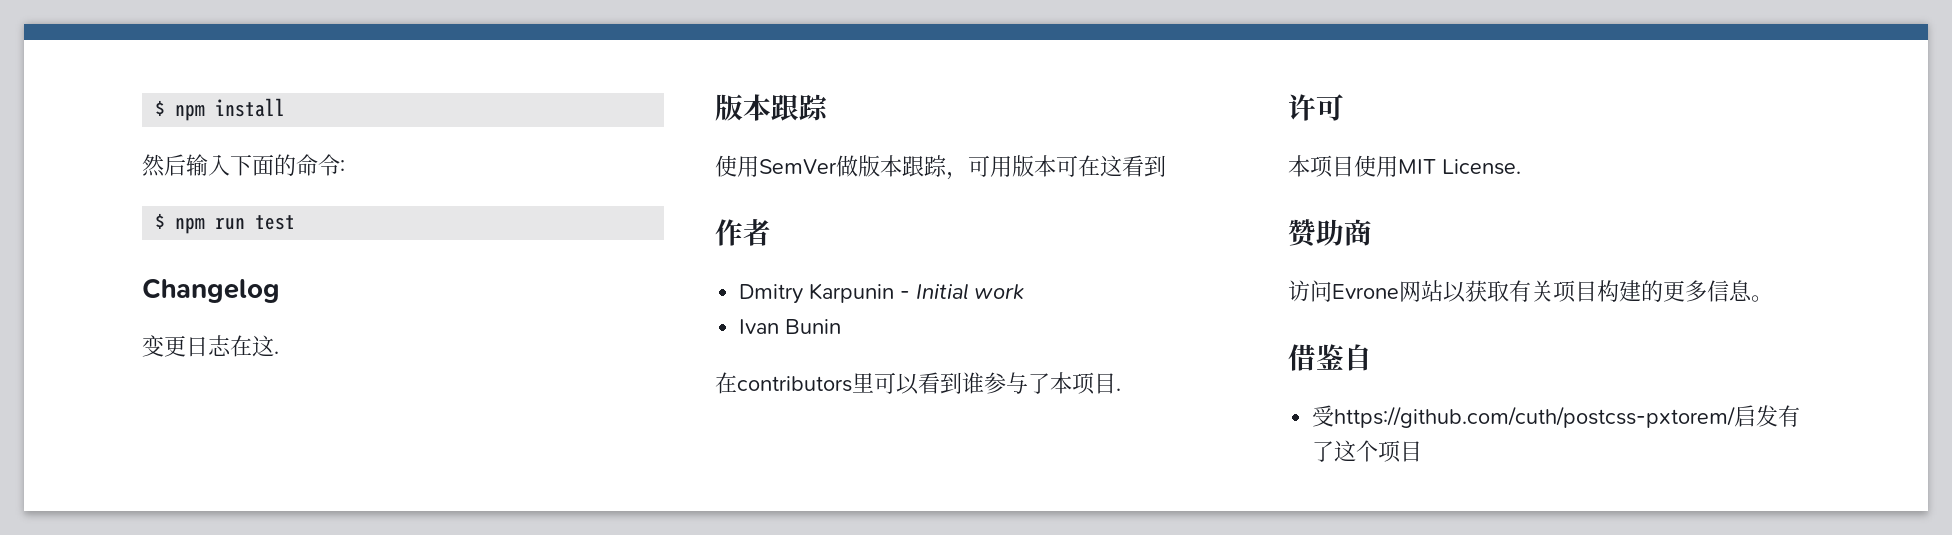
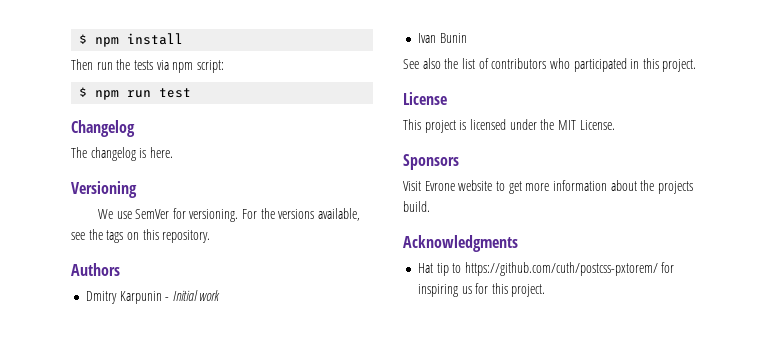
[142,154,345,177] 然后输入下面的命令: -> [71,59,224,73] Then run the tests via npm script:
[142,335,279,357] [715,94,829,121] [715,155,1166,180] [715,219,771,246] 变更日志在这. // 版本跟踪 // 使用SemVer做版本跟踪，可用版本可在这看到 // 作者 -> [71,147,173,161] [71,181,137,198] [97,208,361,222] [71,229,211,243] [71,263,120,276] The changelog is here. // Versioning // We use SemVer for versioning. For the versions available, see the tags on this repository. // Authors
[715,372,1121,395] [1288,94,1344,121] [1288,155,1521,178] [1288,219,1372,248] [1288,280,1773,303] [1288,344,1372,371] [1312,405,1801,428] [1312,440,1423,463] 在contributors里可以看到谁参与了本项目. // 许可 // 本项目使用MIT License. // 赞助商 // 访问Evrone网站以获取有关项目构建的更多信息。 // 借鉴自 // 受https://github.com/cuth/postcss-pxtorem/启发有了这个项目 -> [403,58,697,72] [403,92,447,105] [403,119,615,133] [403,154,459,170] [403,180,693,194] [403,201,430,212] [403,235,518,252] [417,262,675,276] [417,283,546,297] See also the list of contributors who participated in this project. // License // This project is licensed under the MIT License. // Sponsors // Visit Evrone website to get more information about the projects build. // Acknowledgments // Hat tip to https://github.com/cuth/postcss-pxtorem/ for inspiring us for this project.

